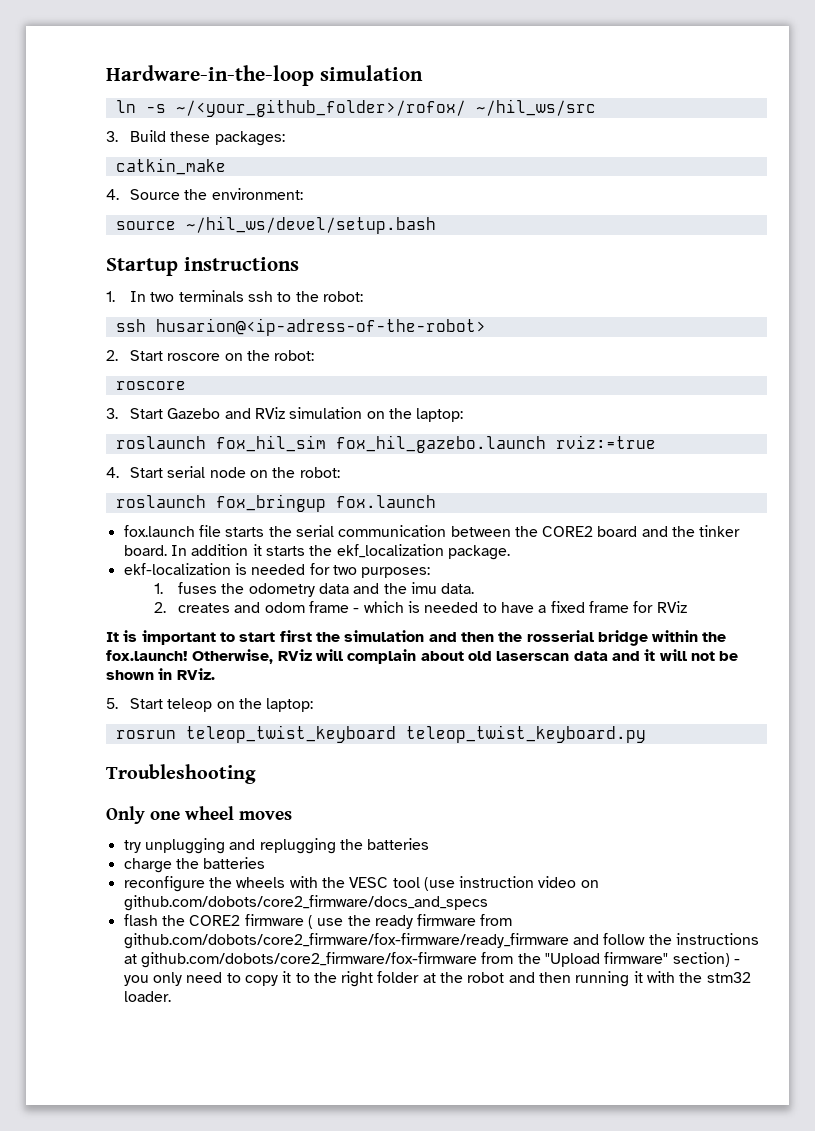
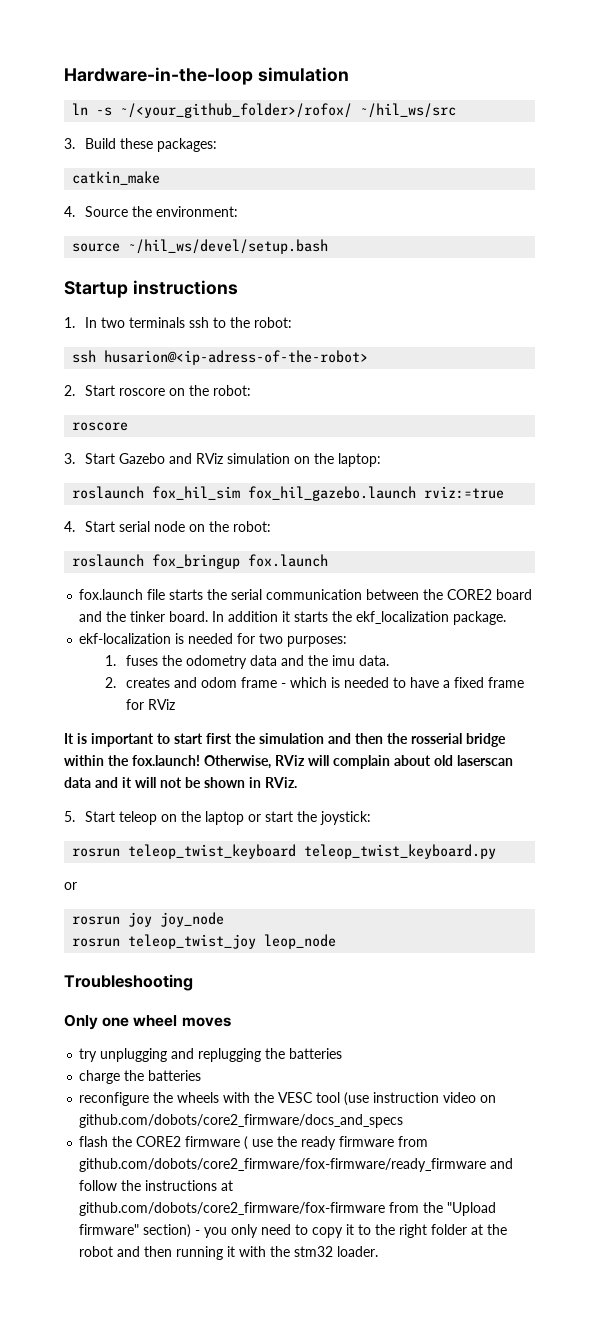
[266,698,314,712] [115,725,646,743] laptop: // rosrun teleop_twist_keyboard teleop_twist_keyboard.py -> [204,811,371,825] [72,844,497,859] [64,882,77,890] [72,912,225,927] [72,934,337,949] laptop or start the joystick: // rosrun teleop_twist_keyboard teleop_twist_keyboard.py // or // rosrun joy joy_node // rosrun teleop_twist_joy leop_node

